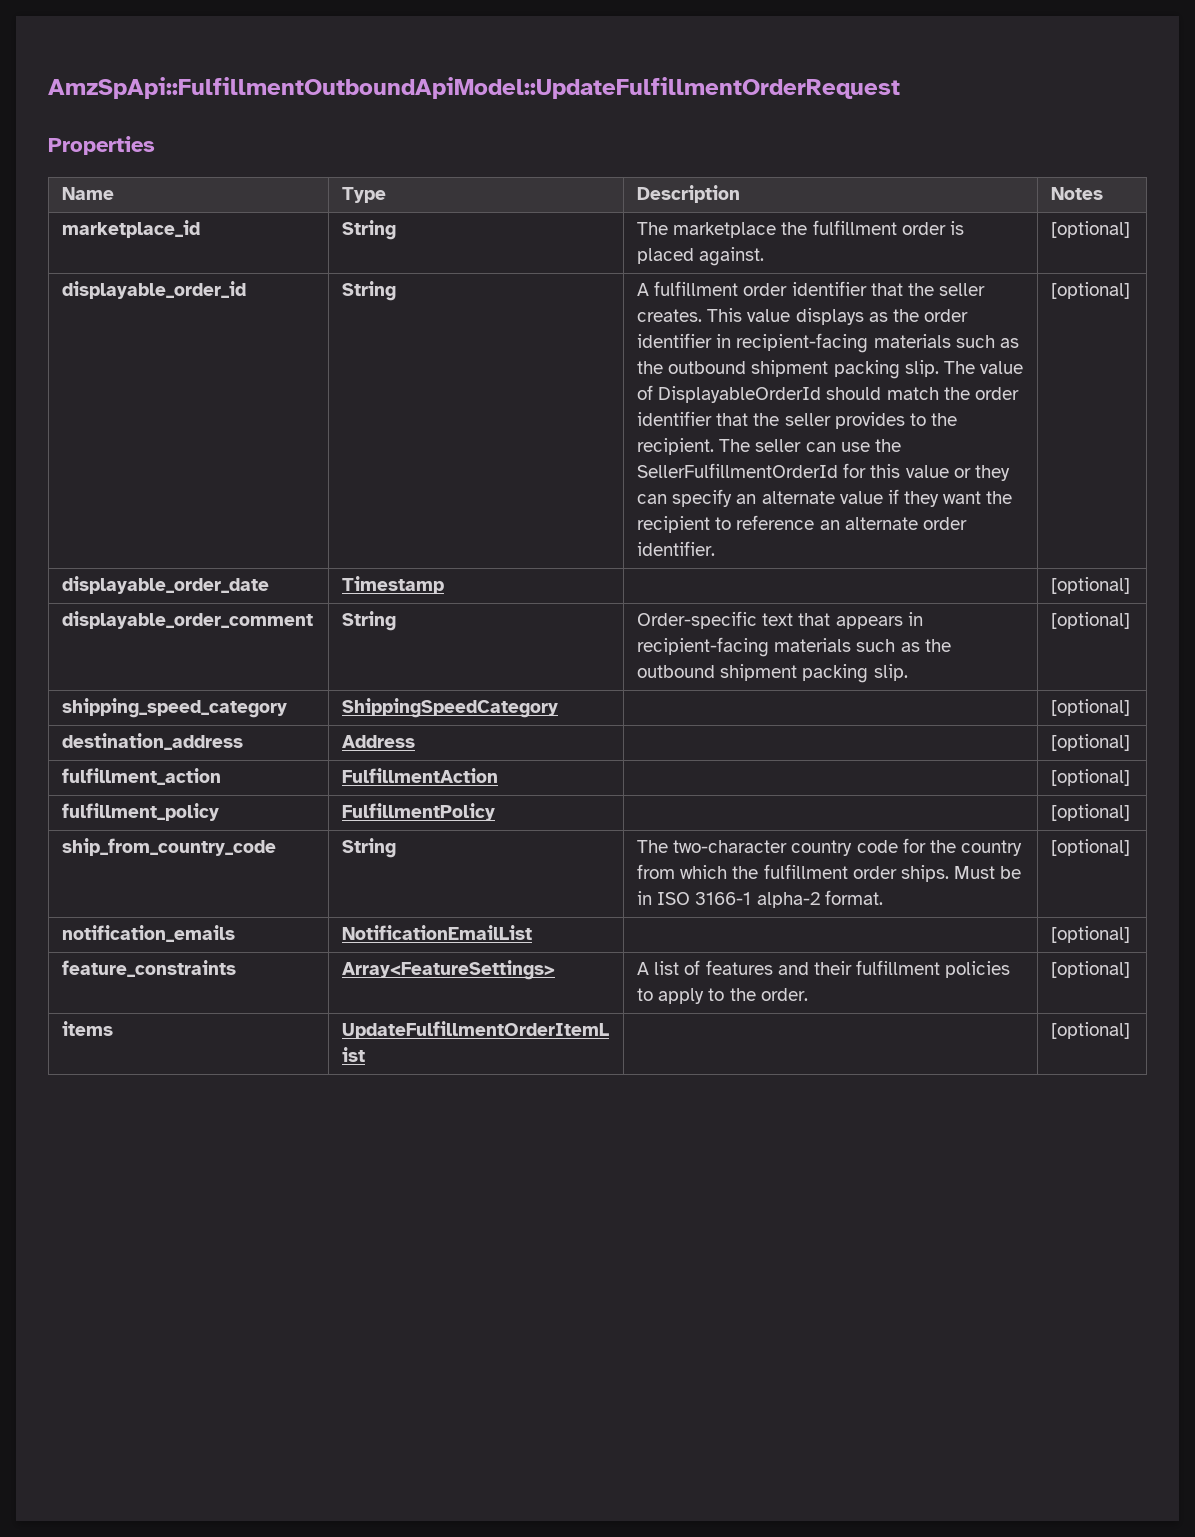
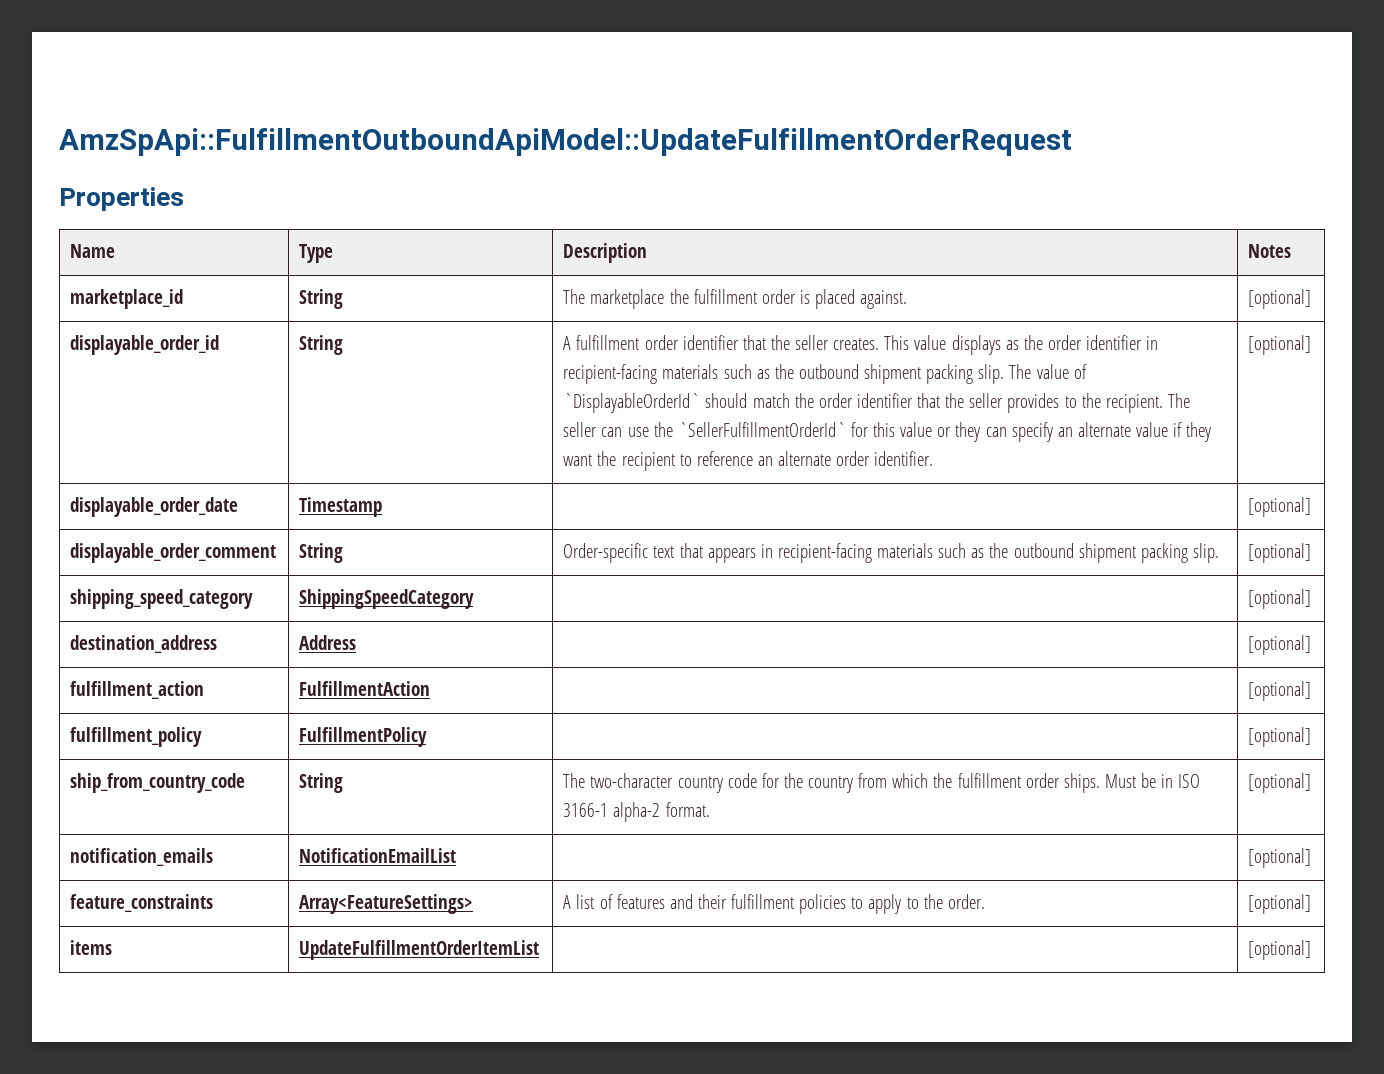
[658,386,822,403] DisplayableOrderId -> [563,393,701,413] `DisplayableOrderId`
[637,463,839,478] SellerFulfillmentOrderId -> [677,422,846,437] `SellerFulfillmentOrderId`

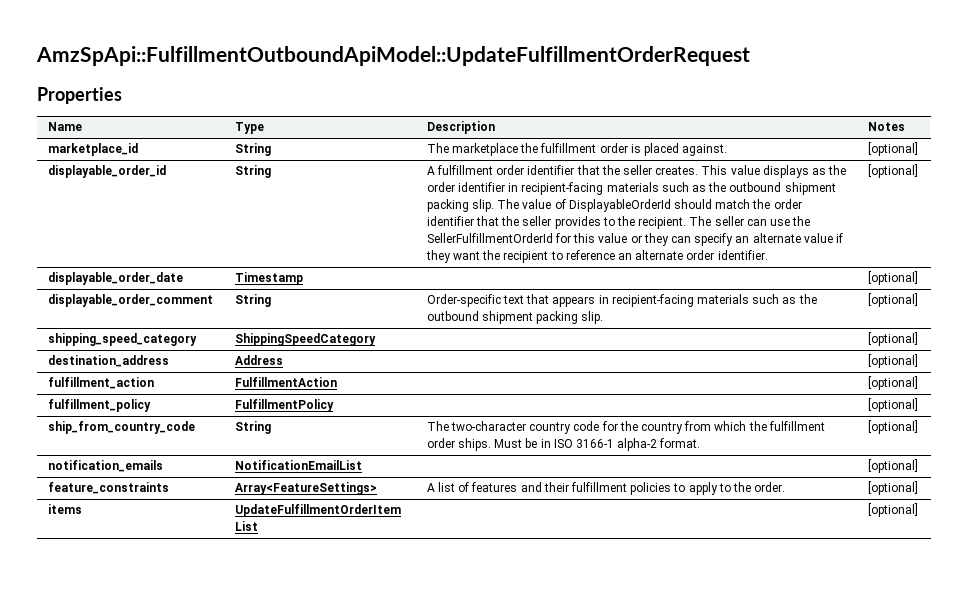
[563,393,701,413] `DisplayableOrderId` -> [568,199,671,212] DisplayableOrderId
[677,422,846,437] `SellerFulfillmentOrderId` -> [426,233,553,243] SellerFulfillmentOrderId

